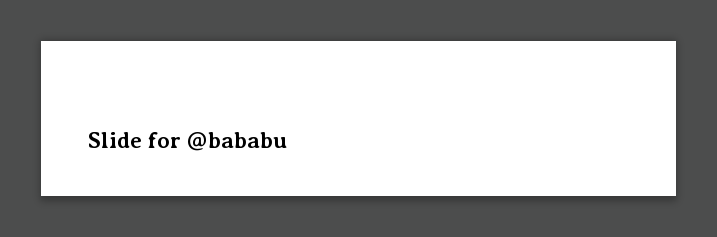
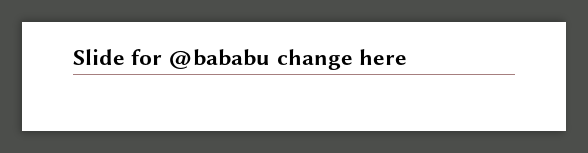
(288, 141) none -> [276,49,407,70] change here

